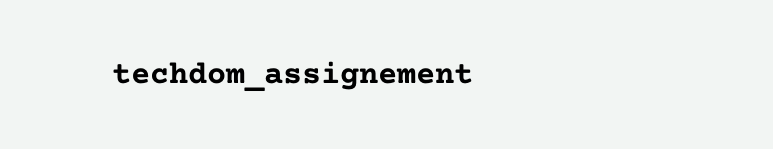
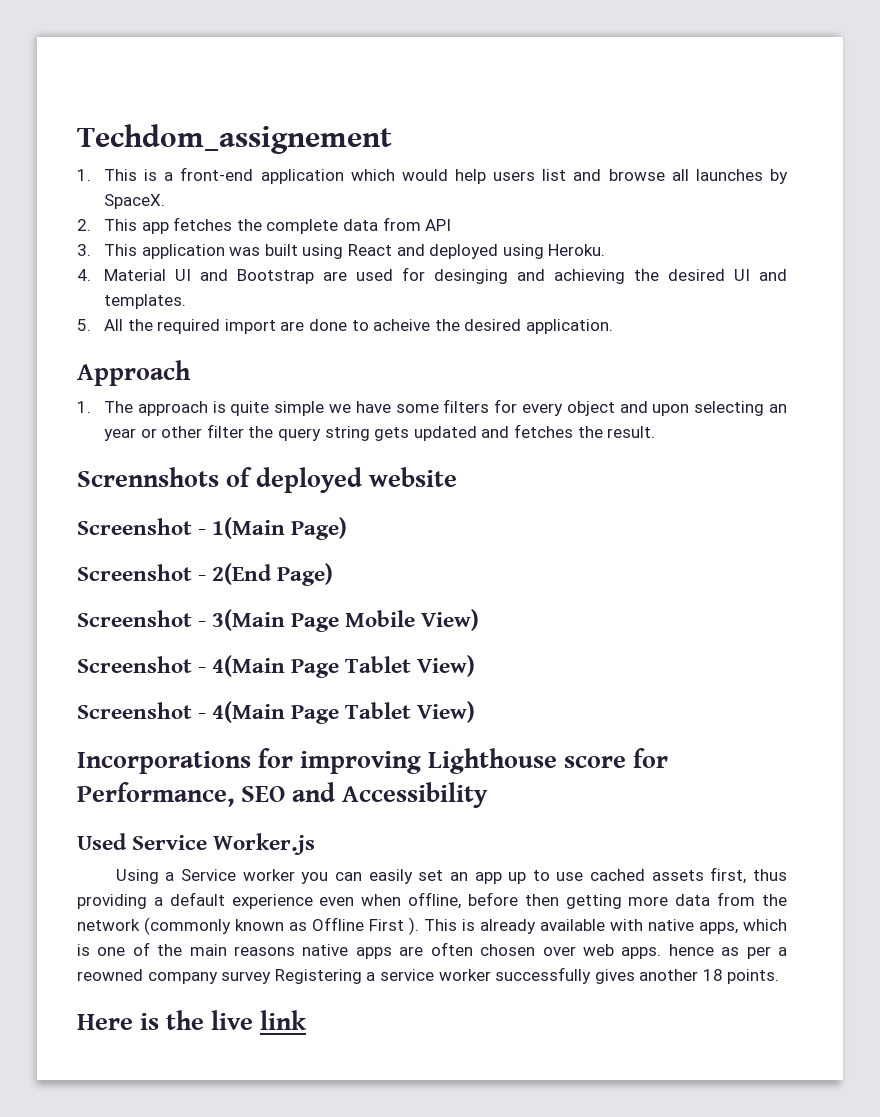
[112,61,473,92] techdom_assignement -> [77,124,392,154] [77,167,788,184] [104,194,166,209] [77,217,452,234] [77,244,606,259] [77,267,787,284] [104,294,187,309] [77,319,613,334] [77,360,191,386] [77,399,787,416] [104,424,656,441] [77,467,458,493] [77,517,348,540] [77,563,334,586] [77,609,480,632] [77,655,476,678] [77,701,476,724] [77,748,669,774] [77,782,489,808] [77,833,316,855] [115,867,787,884] [77,892,787,909] [77,917,787,935] [77,942,787,959] [77,967,780,984] [77,1010,307,1030] Techdom_assignement // 1. This is a front-end application which would help users list and browse all launches by SpaceX. // 2. This app fetches the complete data from API // 3. This application was built using React and deployed using Heroku. // 4. Material UI and Bootstrap are used for desinging and achieving the desired UI and templates. // 5. All the required import are done to acheive the desired application. // Approach // 1. The approach is quite simple we have some filters for every object and upon selecting an year or other filter the query string gets updated and fetches the result. // Scrennshots of deployed website // Screenshot - 1(Main Page) // Screenshot - 2(End Page) // Screenshot - 3(Main Page Mobile View) // Screenshot - 4(Main Page Tablet View) // Screenshot - 4(Main Page Tablet View) // Incorporations for improving Lighthouse score for Performance, SEO and Accessibility // Used Service Worker.js // Using a Service worker you can easily set an app up to use cached assets first, thus providing a default experience even when offline, before then getting more data from the network (commonly known as Offline First ). This is already available with native apps, which is one of the main reasons native apps are often chosen over web apps. hence as per a reowned company survey Registering a service worker successfully gives another 18 points. // Here is the live link

